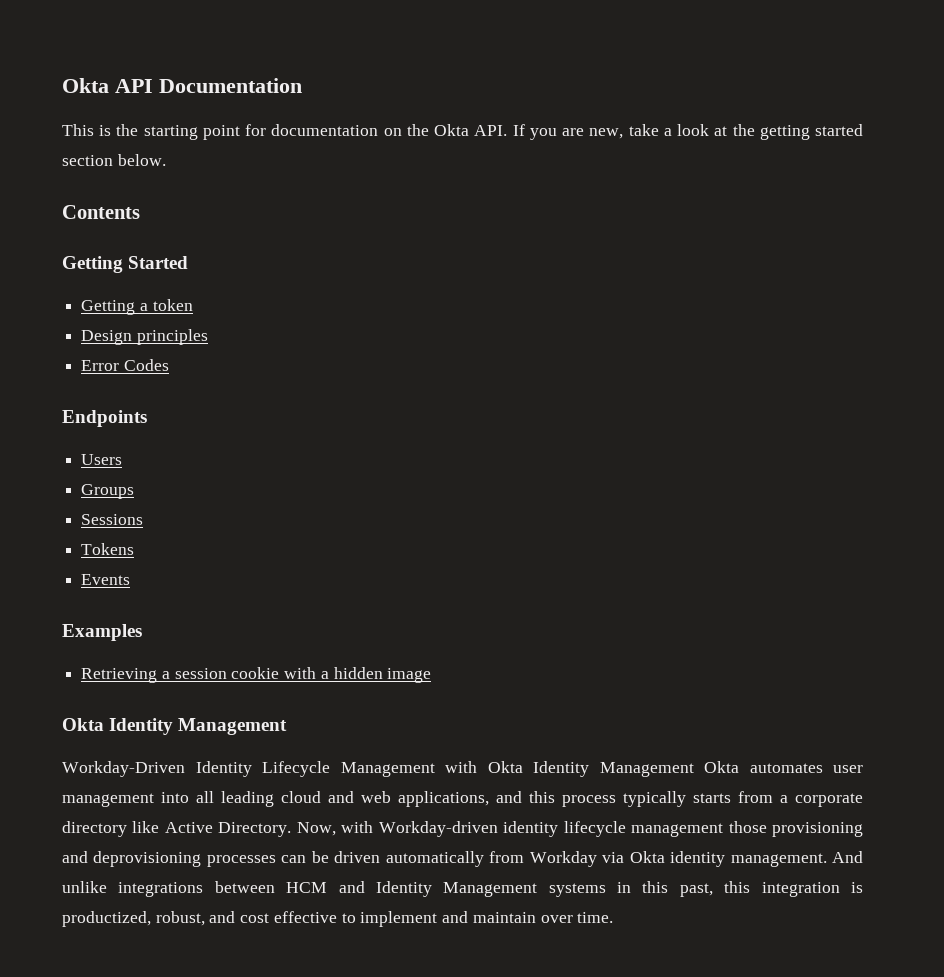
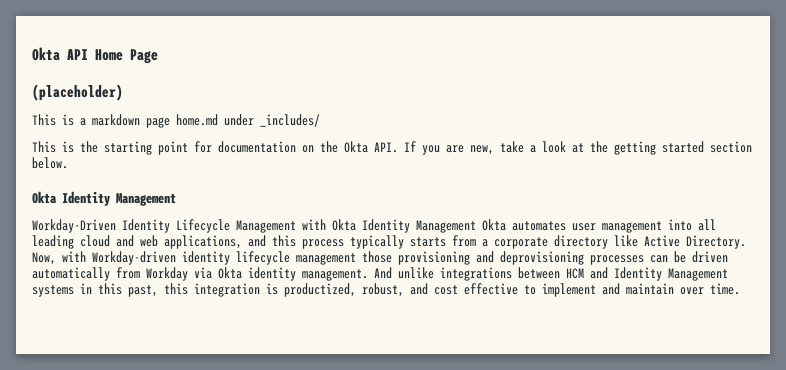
[159,78,302,93] Documentation -> [95,49,158,64] [32,84,123,101] [32,114,320,128] Home Page // (placeholder) // This is a markdown page home.md under _includes/
[62,205,140,219] [62,256,189,273] [81,299,193,315] [81,329,208,345] [81,359,169,371] [62,410,147,427] [81,454,123,465] [81,484,135,499] [81,514,144,525] [81,543,135,555] [81,574,131,585] [62,624,142,641] [81,667,432,683] // Contents // Getting Started // Getting a token // Design principles // Error Codes // Endpoints // Users // Groups // Sessions // Tokens // Events // Examples // Retrieving a session cookie with a hidden image -> (68, 163) none

